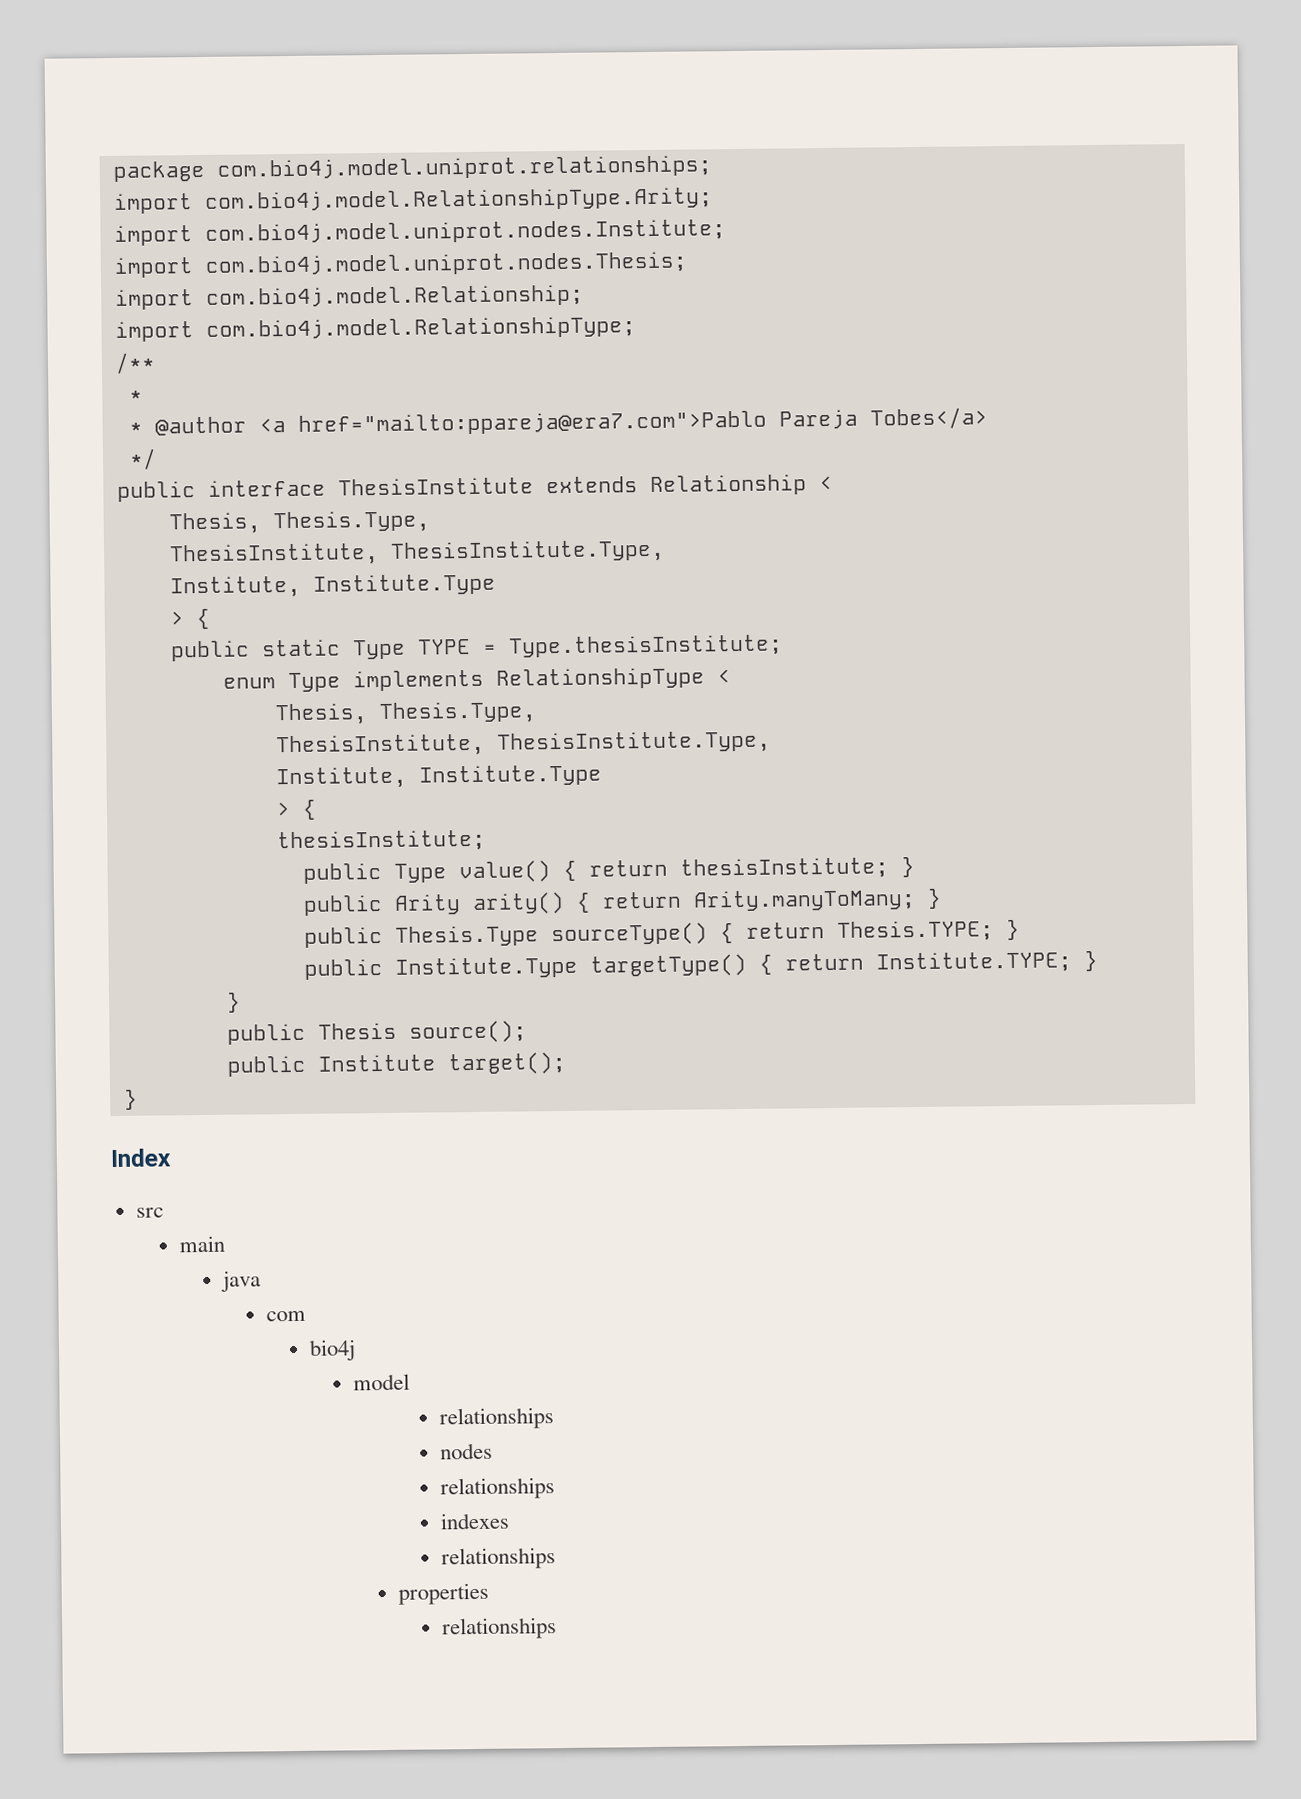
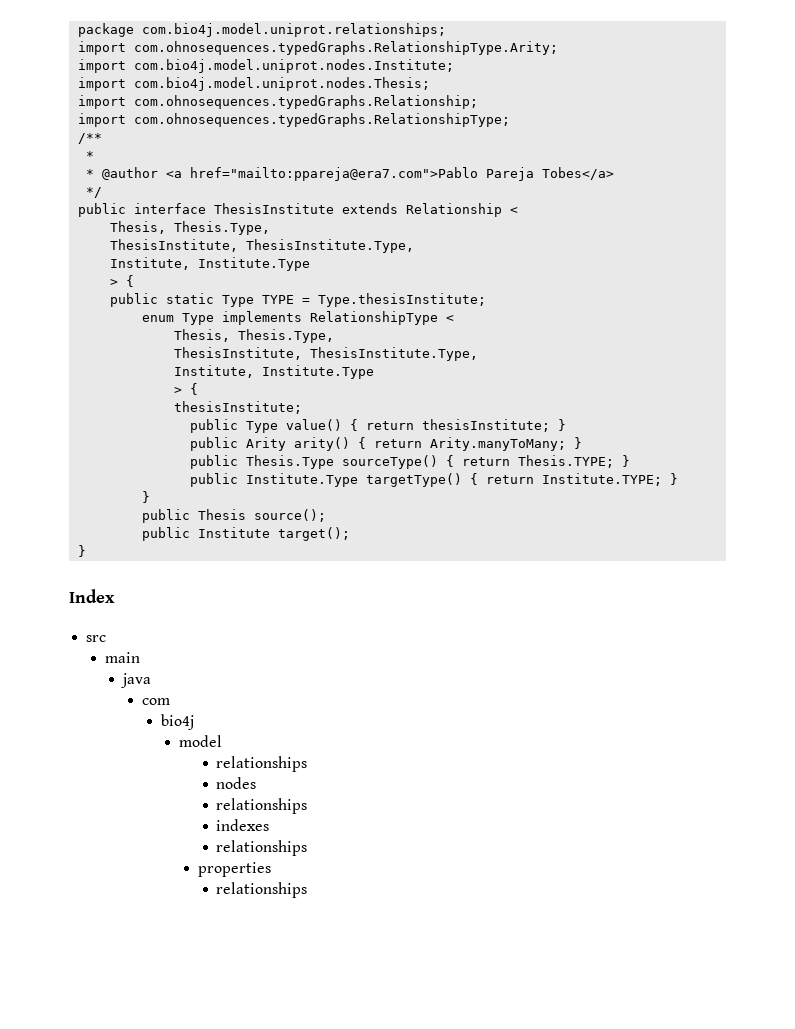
[204,187,713,213] com.bio4j.model.RelationshipType.Arity; -> [134,41,559,55] com.ohnosequences.typedGraphs.RelationshipType.Arity;
[205,284,584,309] [114,316,636,342] com.bio4j.model.Relationship; // import com.bio4j.model.RelationshipType; -> [134,95,479,109] [78,113,511,127] com.ohnosequences.typedGraphs.Relationship; // import com.ohnosequences.typedGraphs.RelationshipType;

